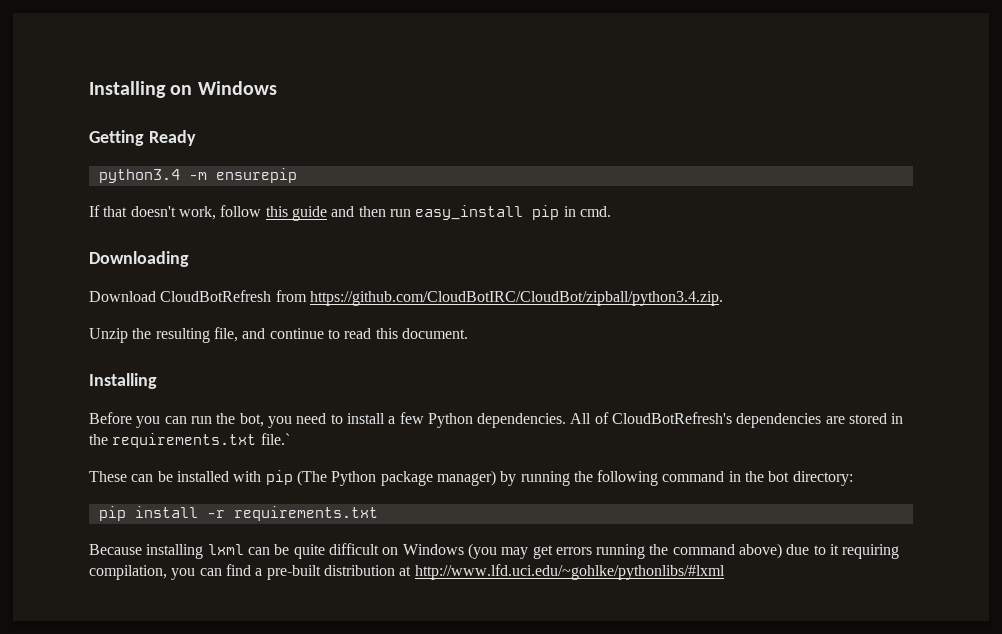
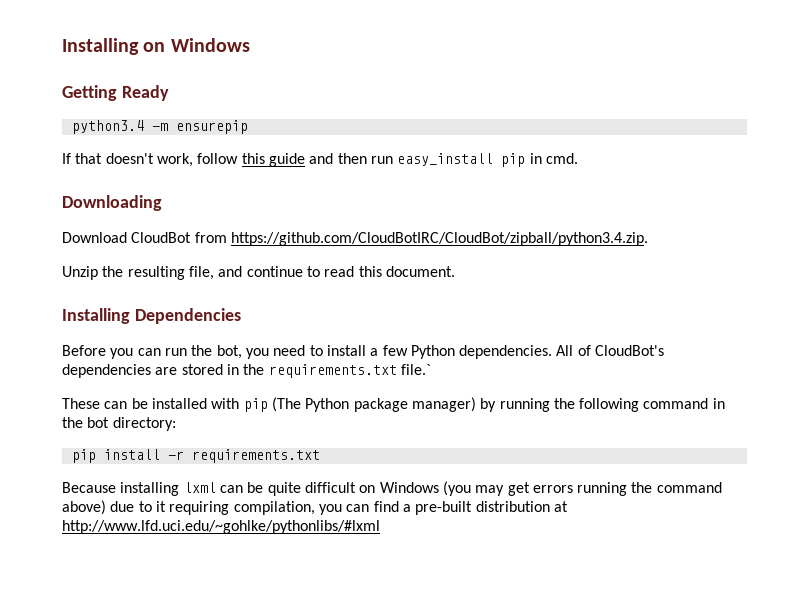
[160,290,272,302] CloudBotRefresh -> [131,232,192,243] CloudBot
(157, 381) none -> [134,308,241,324] Dependencies
[612,412,733,424] CloudBotRefresh's -> [595,345,665,356] CloudBot's

